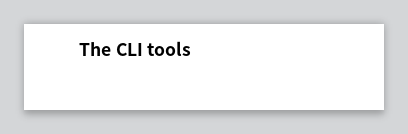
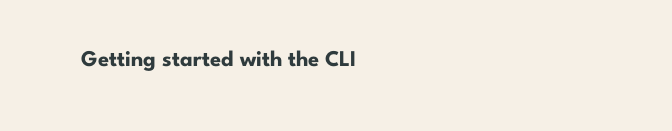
[79,41,192,56] The CLI tools -> [81,50,357,71] Getting started with the CLI

